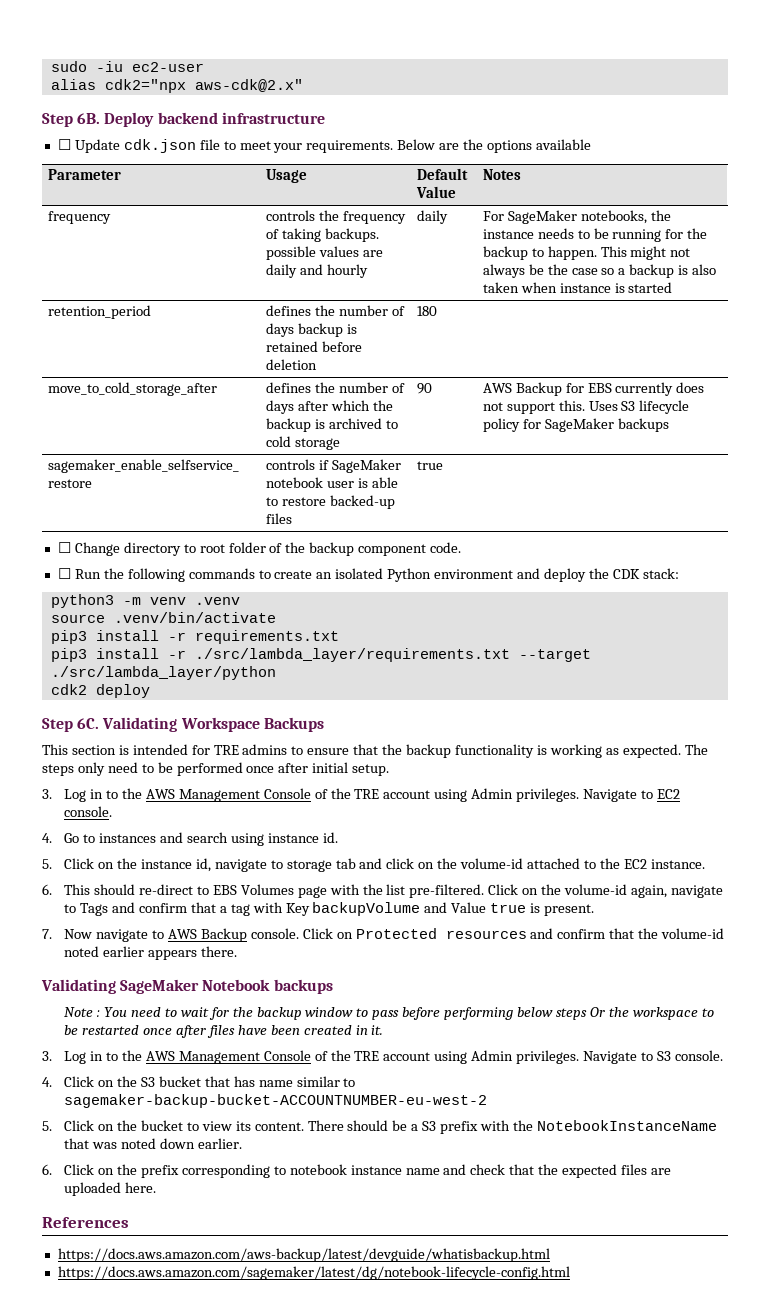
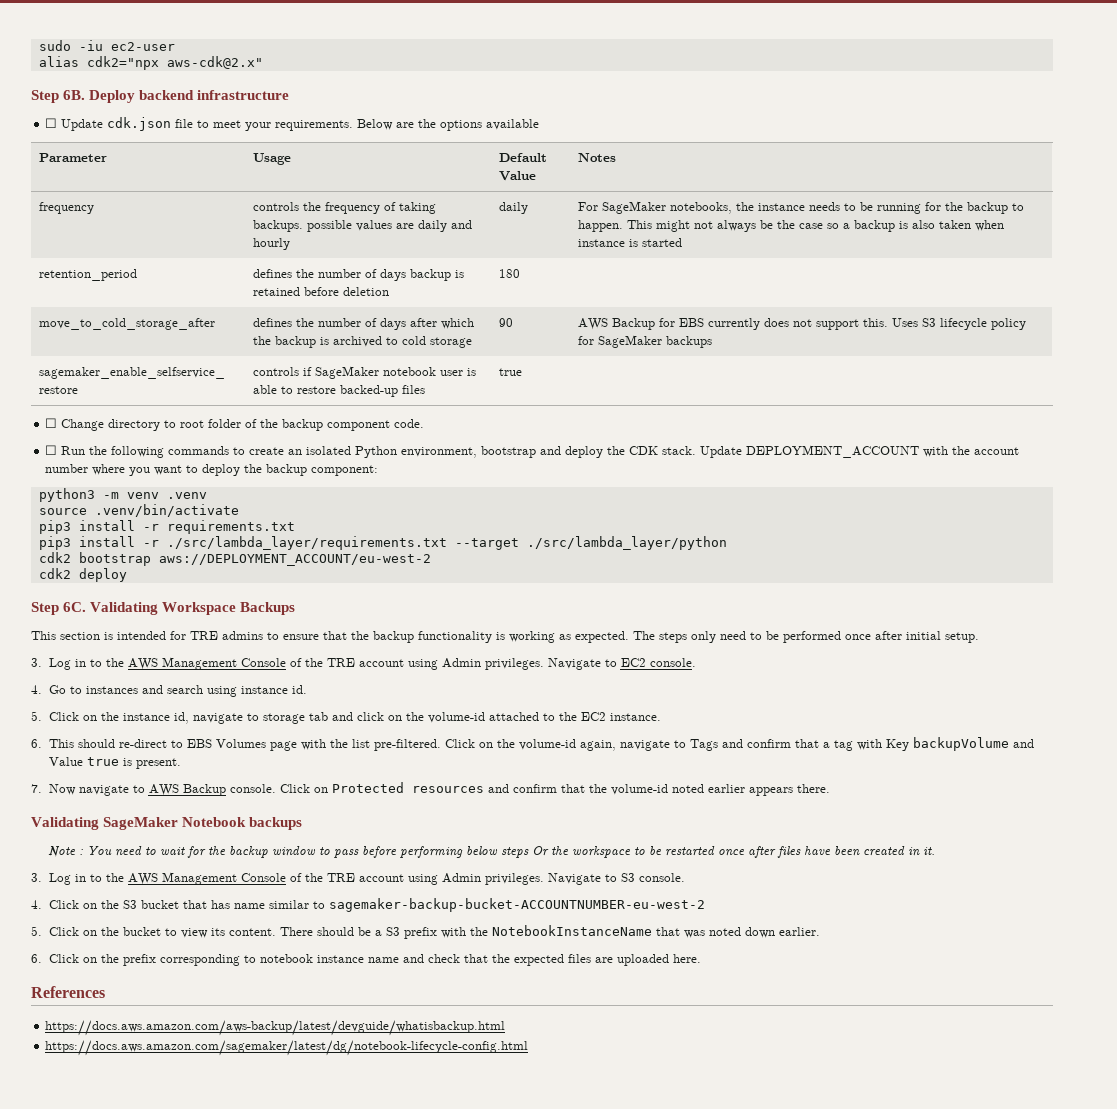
[434,569,514,579] environment -> [401,446,537,458] environment, bootstrap
[642,568,679,579] stack: -> [662,445,1020,458] [45,464,379,476] stack. Update DEPLOYMENT_ACCOUNT with the account number where you want to deploy the backup component:
(276, 673) none -> [38,552,431,566] // cdk2 bootstrap aws://DEPLOYMENT_ACCOUNT/eu-west-2

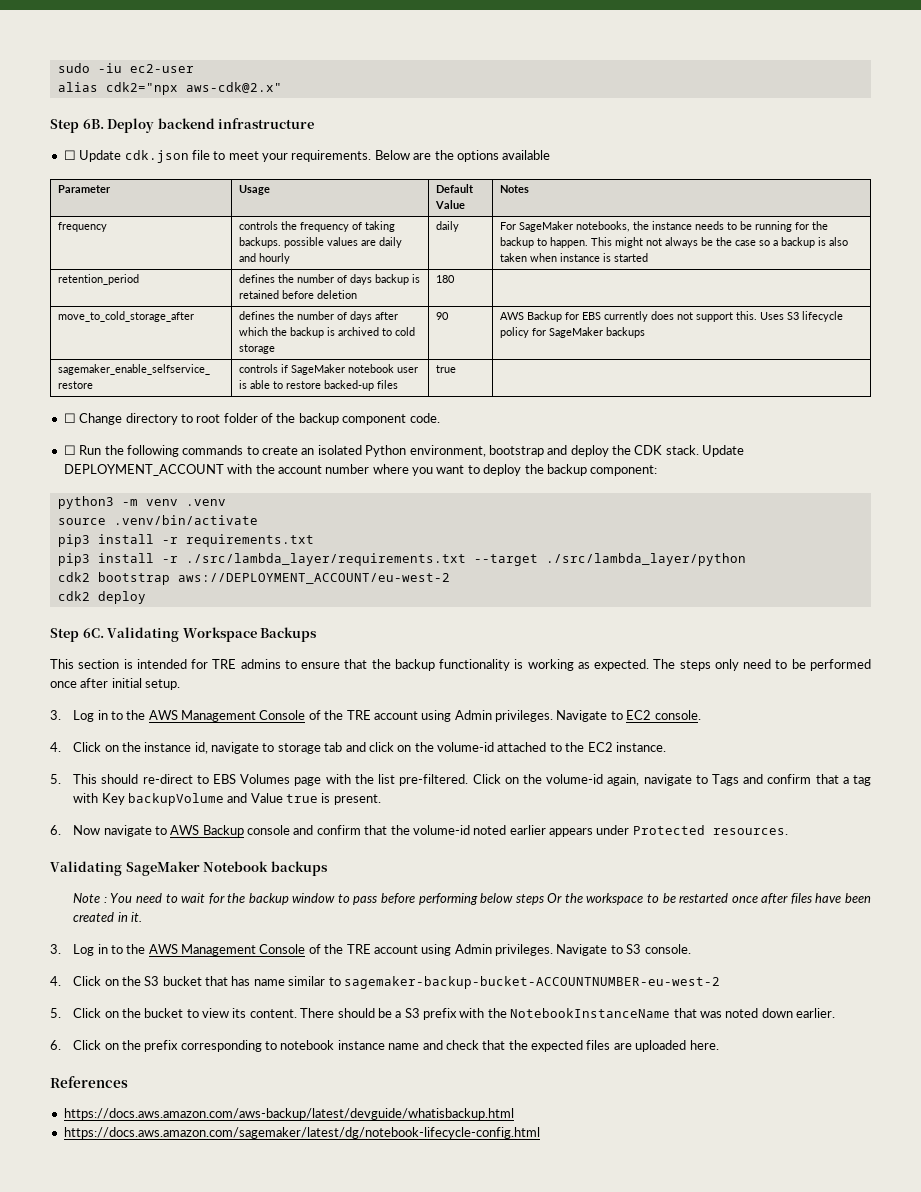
[48,685,307,697] [31,711,42,721] Go to instances and search using instance id. // 5. -> (61, 747) none
[31,739,42,748] 6. -> [50,774,61,784] 5.
[31,784,42,793] 7. -> [50,825,61,835] 6.
[229,782,484,793] console. Click on Protected resources -> [247,825,291,835] console
[796,784,830,793] there. -> [596,825,788,835] under Protected resources.

